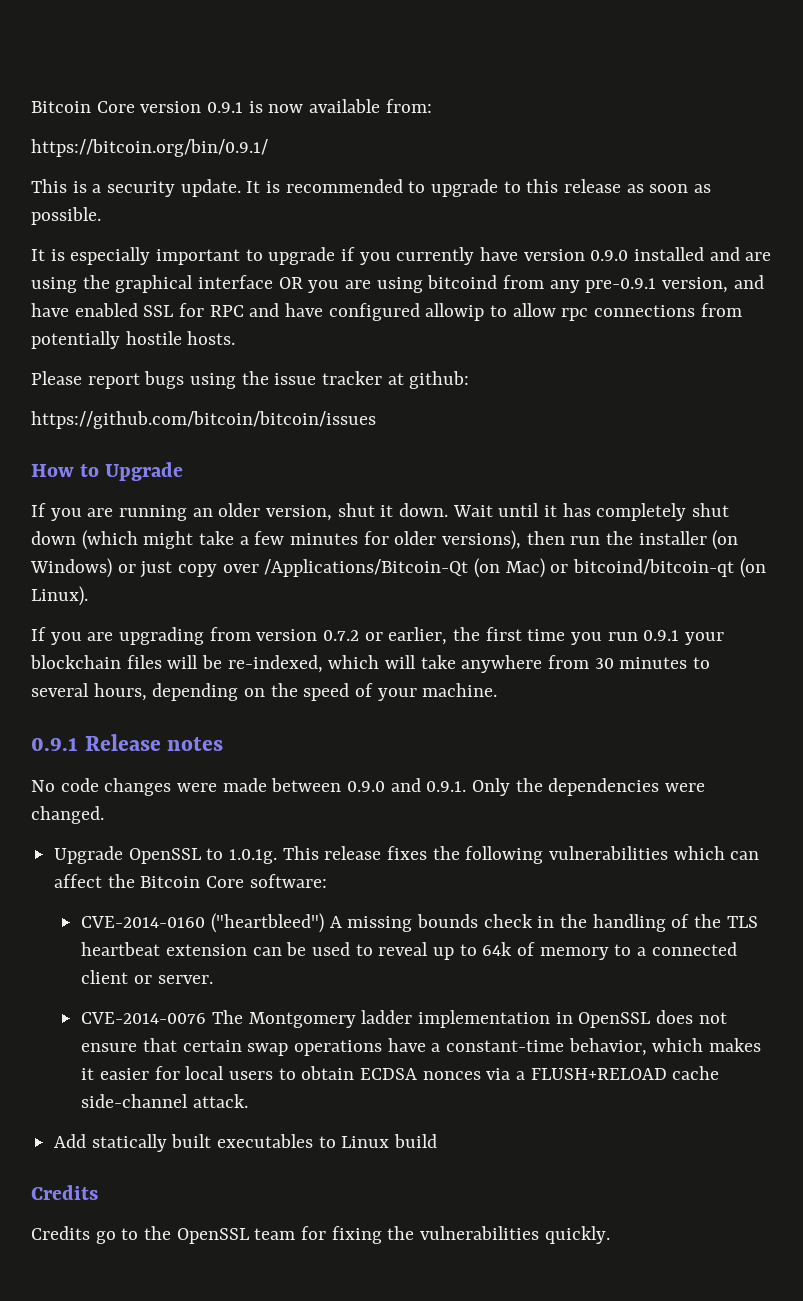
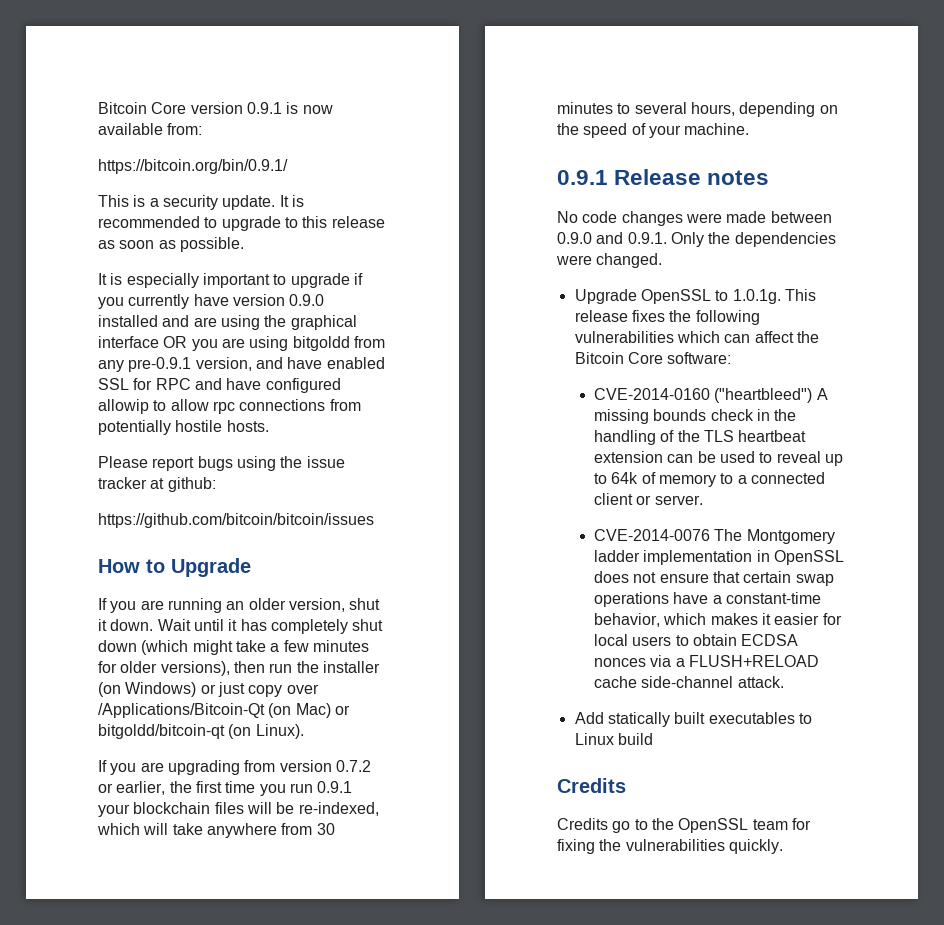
[427,275,498,289] bitcoind -> [292,336,350,351] bitgoldd
[573,559,735,577] bitcoind/bitcoin-qt -> [98,724,225,739] bitgoldd/bitcoin-qt

